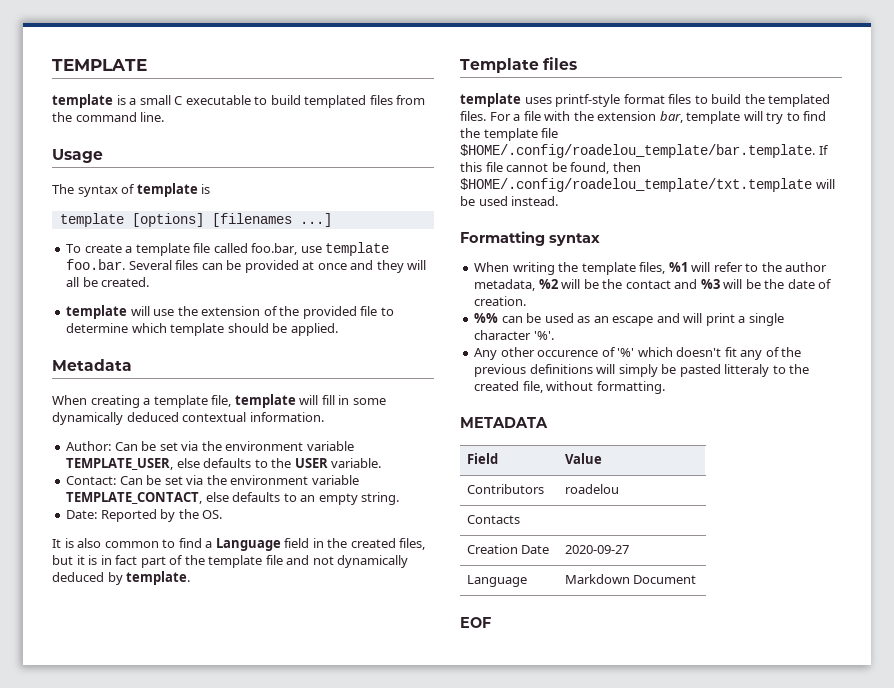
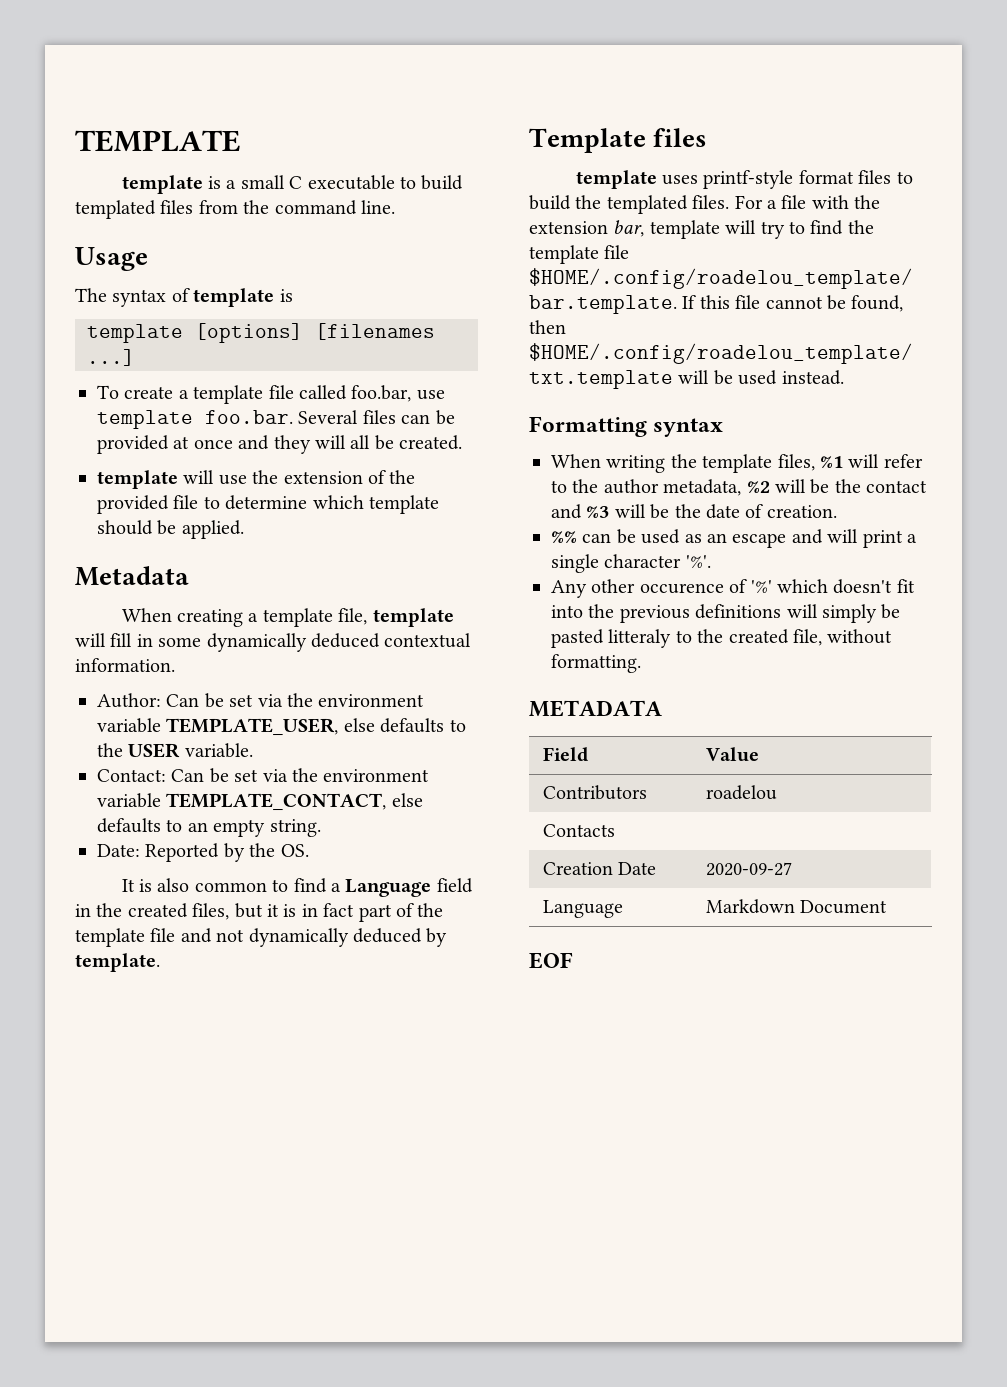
[740,347,780,360] any of -> [551,605,583,618] into

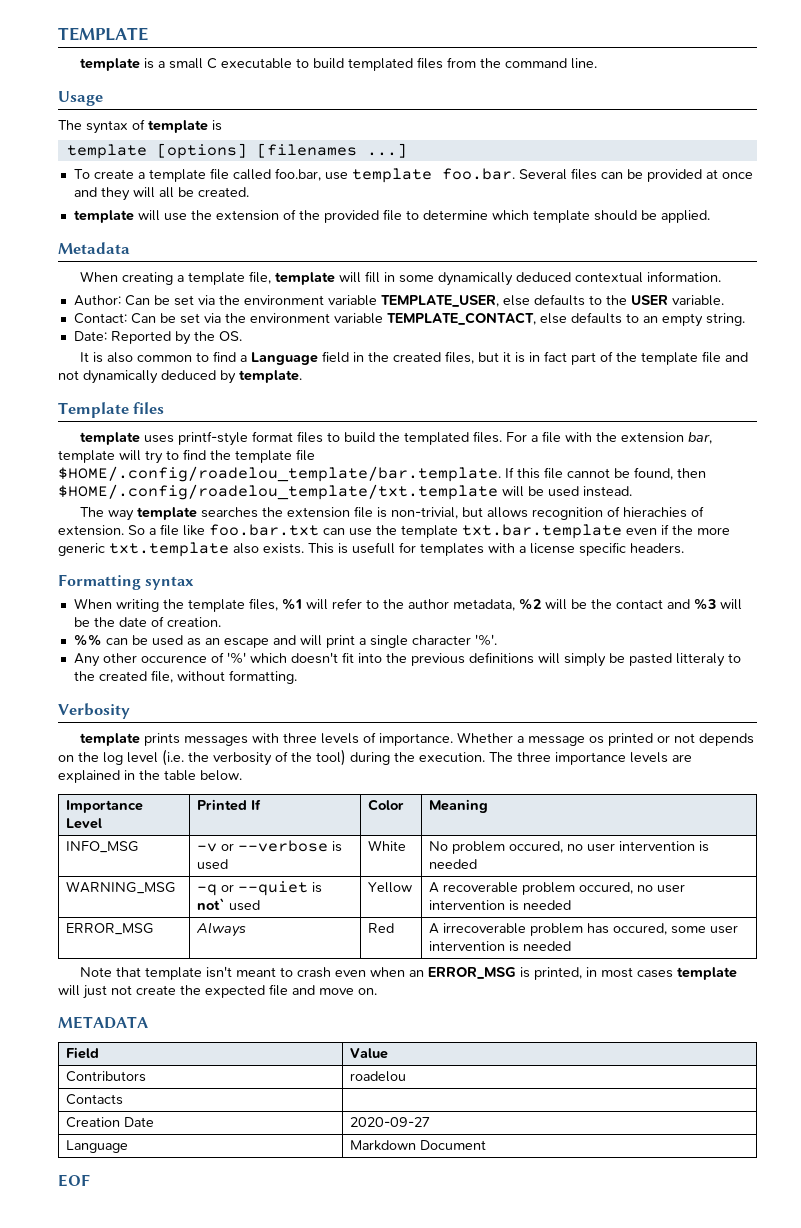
(844, 377) none -> [80,506,705,521] [58,524,730,539] [58,542,684,557] // The way template searches the extension file is non-trivial, but allows recognition of hierachies of extension. So a file like foo.bar.txt can use the template txt.bar.template even if the more generic txt.template also exists. This is usefull for templates with a license specific headers.
(641, 663) none -> [58,703,130,719] [80,732,755,746] [58,749,692,766] [58,770,242,783] [65,800,143,813] [65,818,102,829] [196,799,261,811] [367,799,404,811] [428,799,488,813] [65,841,139,853] [196,840,342,852] [196,859,228,870] [367,840,406,851] [428,841,709,854] [428,859,477,869] [65,881,176,894] [196,881,322,896] [196,898,260,911] [367,882,412,893] [428,882,685,895] [428,900,571,911] [65,923,154,935] [195,922,246,937] [367,923,394,933] [428,923,738,936] [428,941,571,952] [80,966,738,980] [58,984,377,999] // Verbosity // template prints messages with three levels of importance. Whether a message os printed or not depends on the log level (i.e. the verbosity of the tool) during the execution. The three importance levels are explained in the table below. // Importance Level | Printed If | Color | Meaning // INFO_MSG | -v or --verbose is used | White | No problem occured, no user intervention is needed // WARNING_MSG | -q or --quiet is not` used | Yellow | A recoverable problem occured, no user intervention is needed // ERROR_MSG | Always | Red | A irrecoverable problem has occured, some user intervention is needed // Note that template isn't meant to crash even when an ERROR_MSG is printed, in most cases template will just not create the expected file and move on.

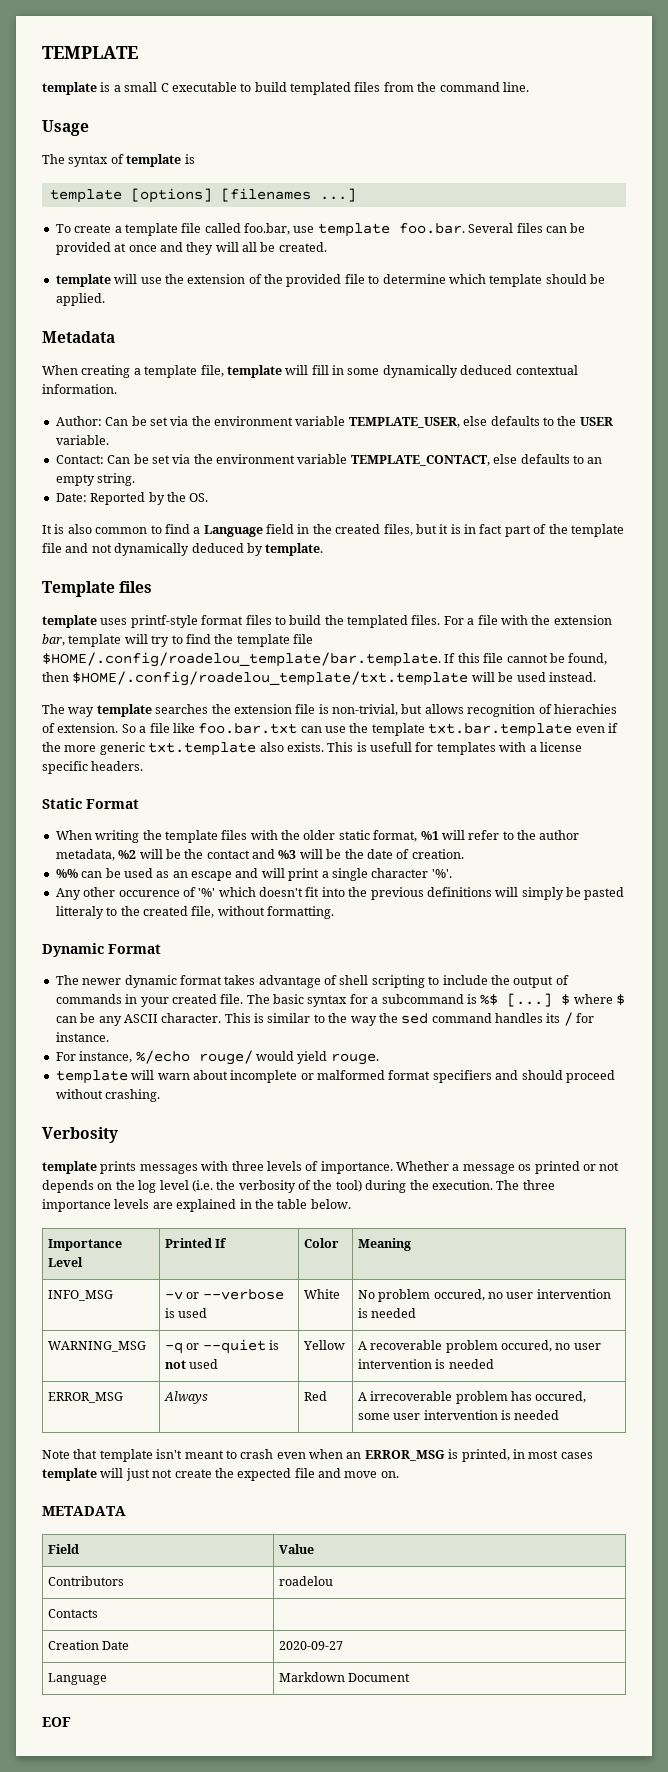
[58,574,195,590] Formatting syntax -> [42,798,139,809] Static Format
[248,598,278,611] files, -> [221,830,418,842] files with the older static format,
(297, 677) none -> [42,943,161,957] [55,975,569,988] [55,993,625,1007] [55,1012,595,1026] [55,1032,109,1042] [55,1050,379,1065] [55,1070,615,1084] [55,1089,161,1102] // Dynamic Format // The newer dynamic format takes advantage of shell scripting to include the output of commands in your created file. The basic syntax for a subcommand is %$ [...] $ where $ can be any ASCII character. This is similar to the way the sed command handles its / for instance. // For instance, %/echo rouge/ would yield rouge. // template will warn about incomplete or malformed format specifiers and should proceed without crashing.
[196,898,225,910] not` -> [164,1360,186,1369] not

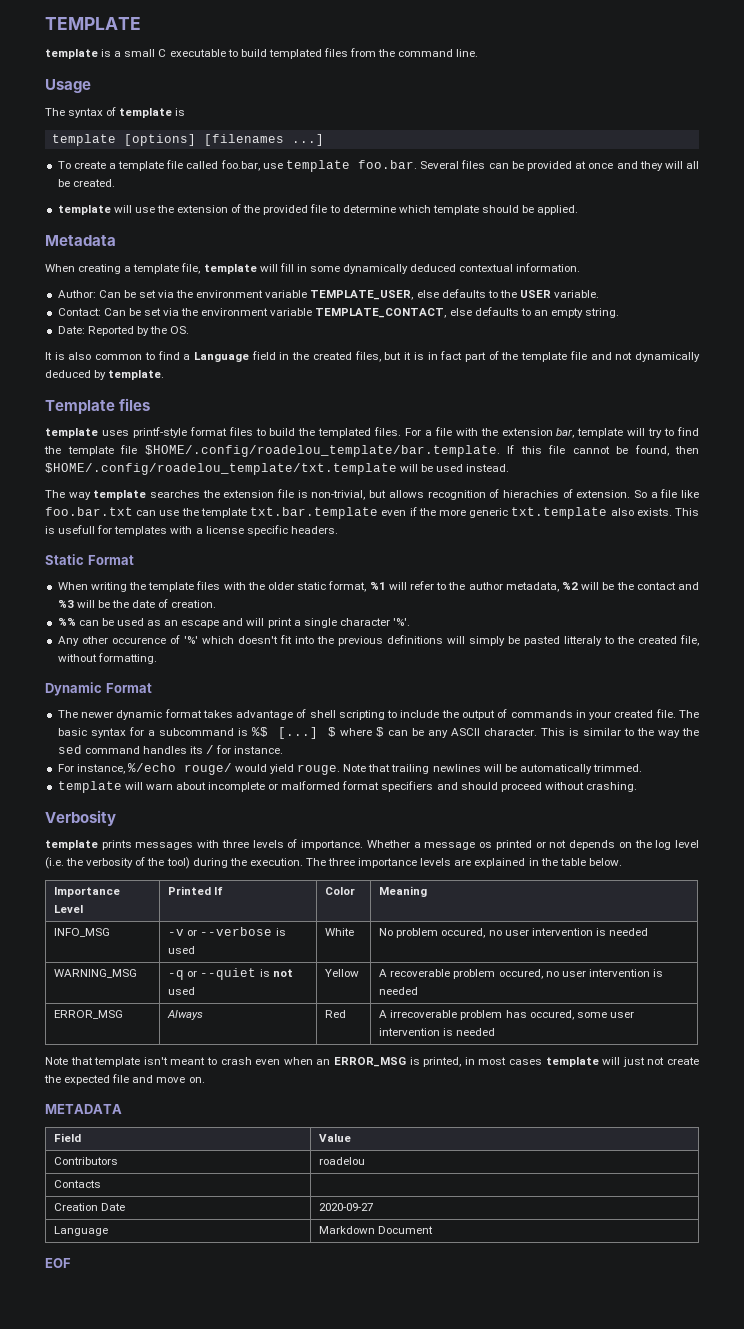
(379, 1059) none -> [343,764,643,774] Note that trailing newlines will be automatically trimmed.

